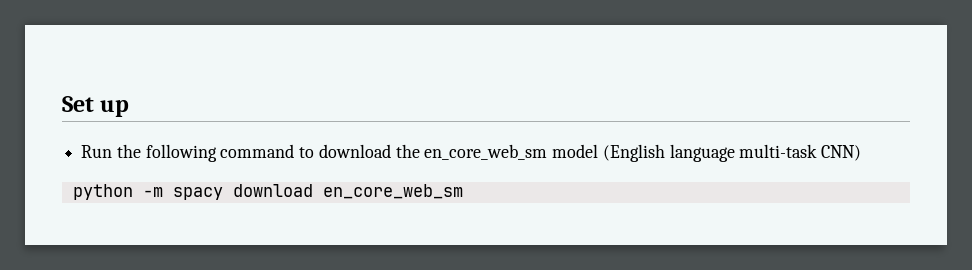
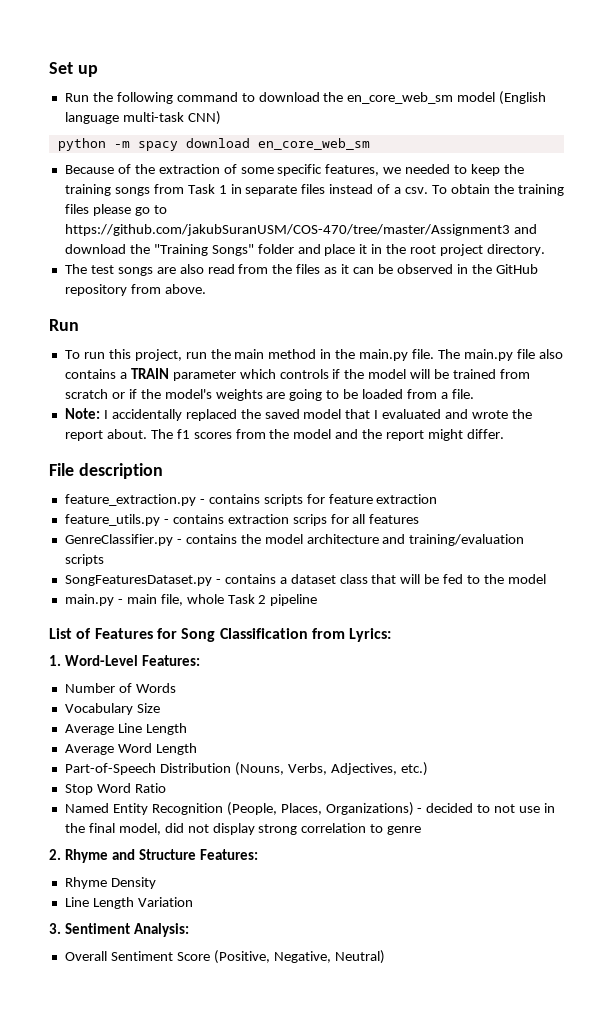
(463, 191) none -> [64,164,524,176] [64,184,564,196] [64,204,167,216] [64,224,537,236] [64,244,545,256] [64,264,538,276] [64,284,206,296] [49,319,79,331] [64,349,563,361] [64,368,530,381] [64,389,474,401] [64,408,532,421] [64,429,504,441] [49,463,163,479] [64,494,438,506] [64,514,420,526] [64,534,525,546] [64,554,104,566] [64,574,546,586] [64,594,318,606] [49,628,392,642] [49,655,200,666] [64,683,176,693] [64,703,160,715] [64,723,187,735] [64,743,197,755] [64,762,428,776] [64,783,166,795] [64,802,556,816] [64,823,422,835] [49,849,258,863] [64,877,156,889] [64,897,193,909] [49,923,189,937] [64,950,385,964] // Because of the extraction of some specific features, we needed to keep the training songs from Task 1 in separate files instead of a csv. To obtain the training files please go to https://github.com/jakubSuranUSM/COS-470/tree/master/Assignment3 and download the "Training Songs" folder and place it in the root project directory. // The test songs are also read from the files as it can be observed in the GitHub repository from above. // Run // To run this project, run the main method in the main.py file. The main.py file also contains a TRAIN parameter which controls if the model will be trained from scratch or if the model's weights are going to be loaded from a file. // Note: I accidentally replaced the saved model that I evaluated and wrote the report about. The f1 scores from the model and the report might differ. // File description // feature_extraction.py - contains scripts for feature extraction // feature_utils.py - contains extraction scrips for all features // GenreClassifier.py - contains the model architecture and training/evaluation scripts // SongFeaturesDataset.py - contains a dataset class that will be fed to the model // main.py - main file, whole Task 2 pipeline // List of Features for Song Classification from Lyrics: // 1. Word-Level Features: // Number of Words // Vocabulary Size // Average Line Length // Average Word Length // Part-of-Speech Distribution (Nouns, Verbs, Adjectives, etc.) // Stop Word Ratio // Named Entity Recognition (People, Places, Organizations) - decided to not use in the final model, did not display strong correlation to genre // 2. Rhyme and Structure Features: // Rhyme Density // Line Length Variation // 3. Sentiment Analysis: // Overall Sentiment Score (Positive, Negative, Neutral)

